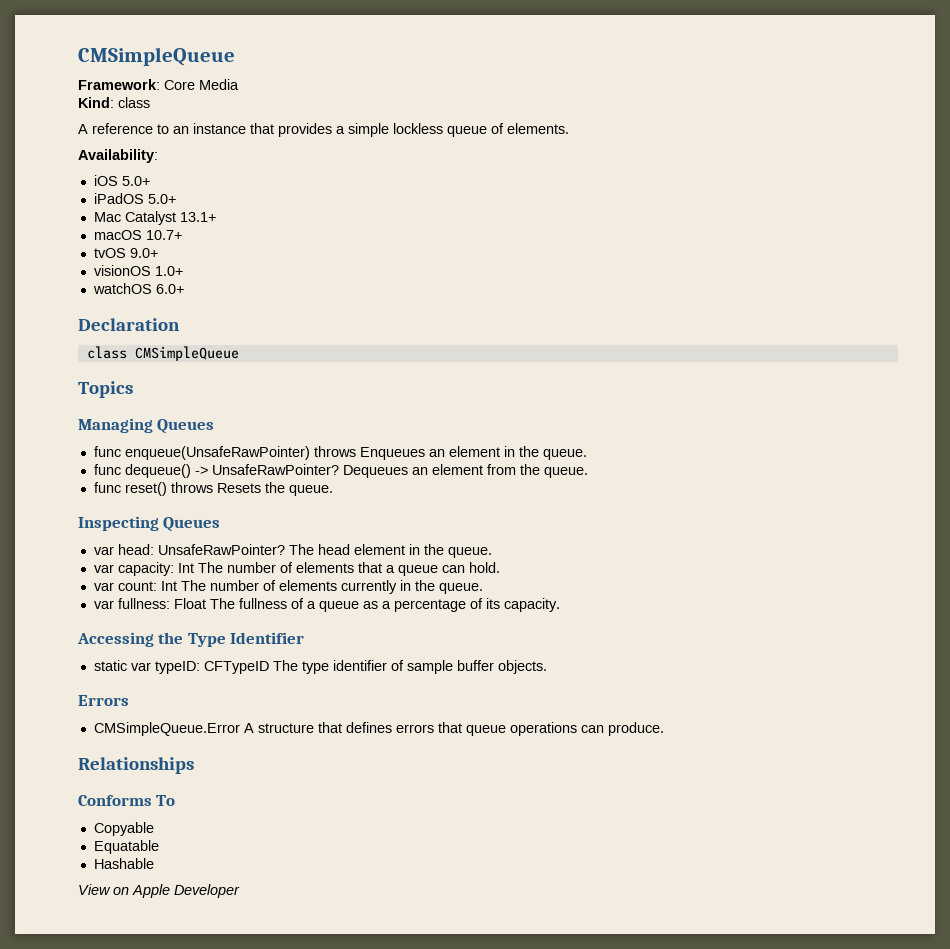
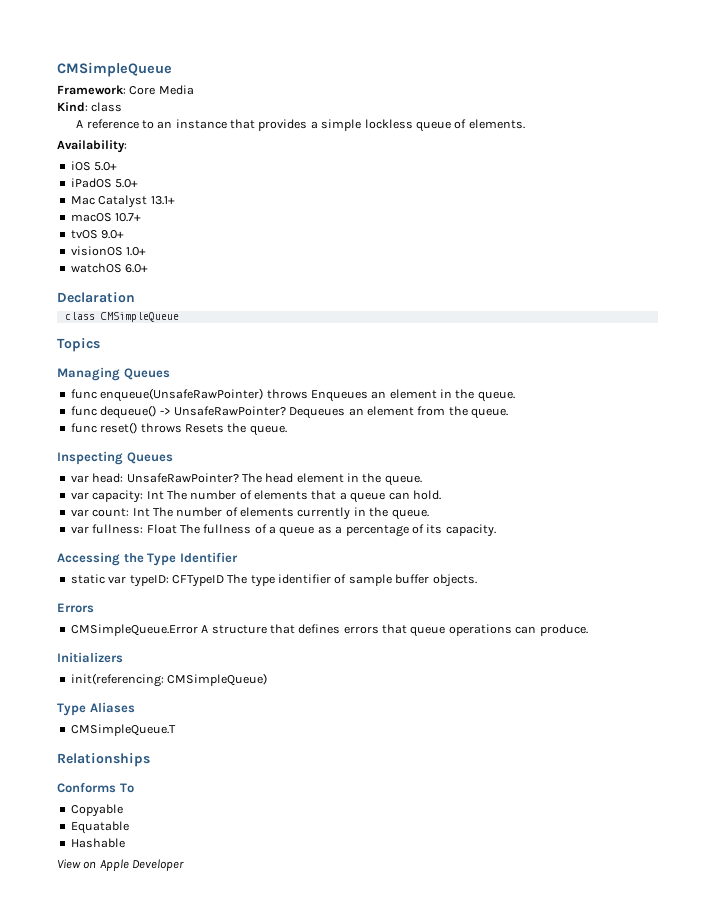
(664, 729) none -> [57,652,123,663] [70,673,268,687] [57,702,135,716] [70,724,176,736] // Initializers // init(referencing: CMSimpleQueue) // Type Aliases // CMSimpleQueue.T

